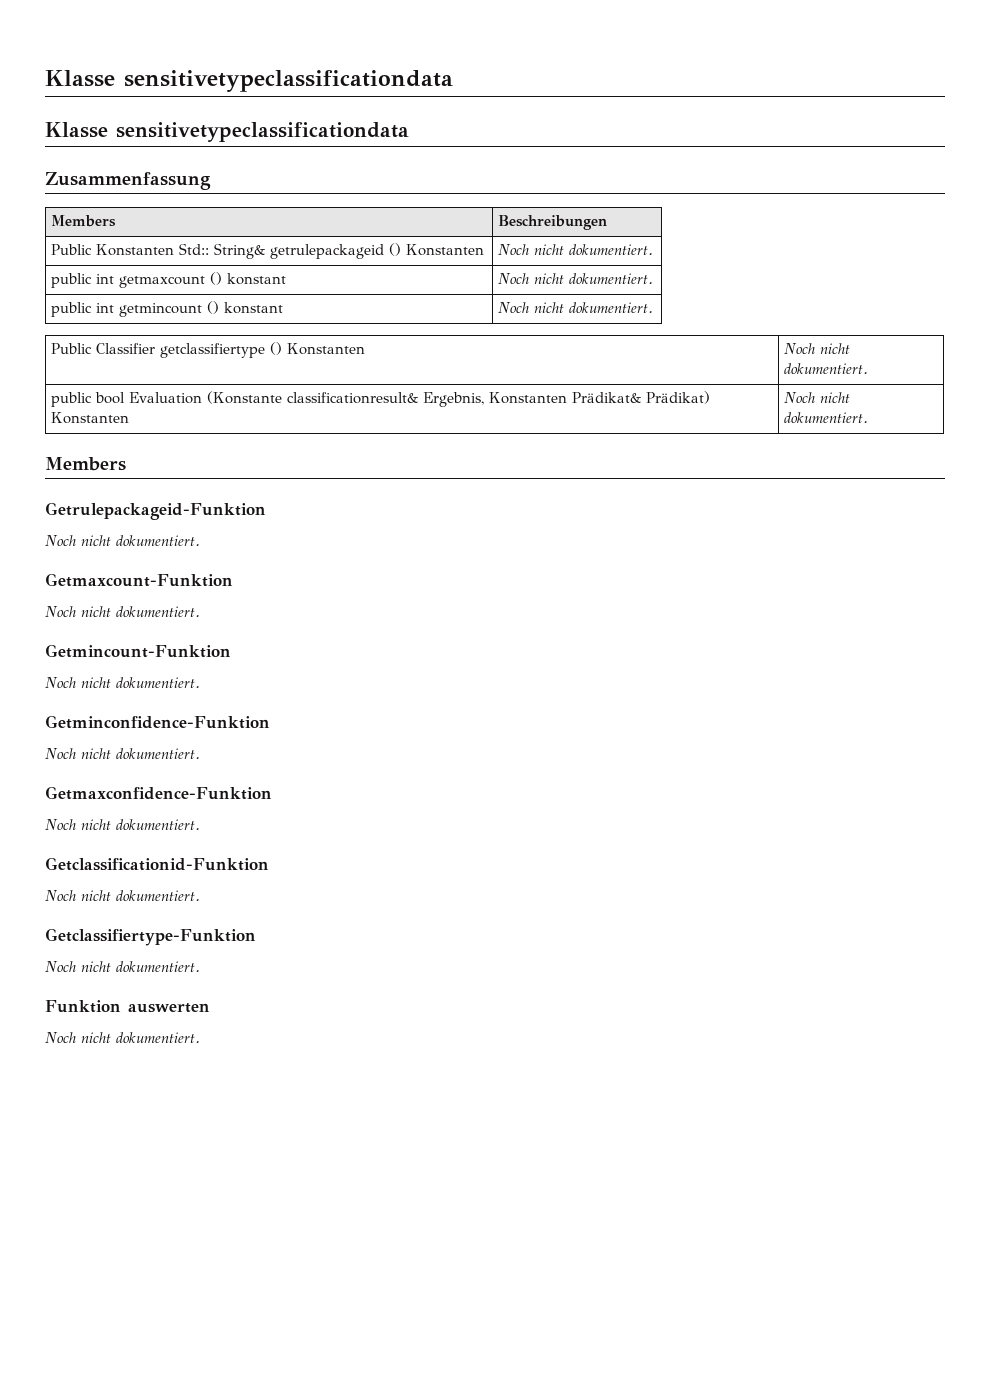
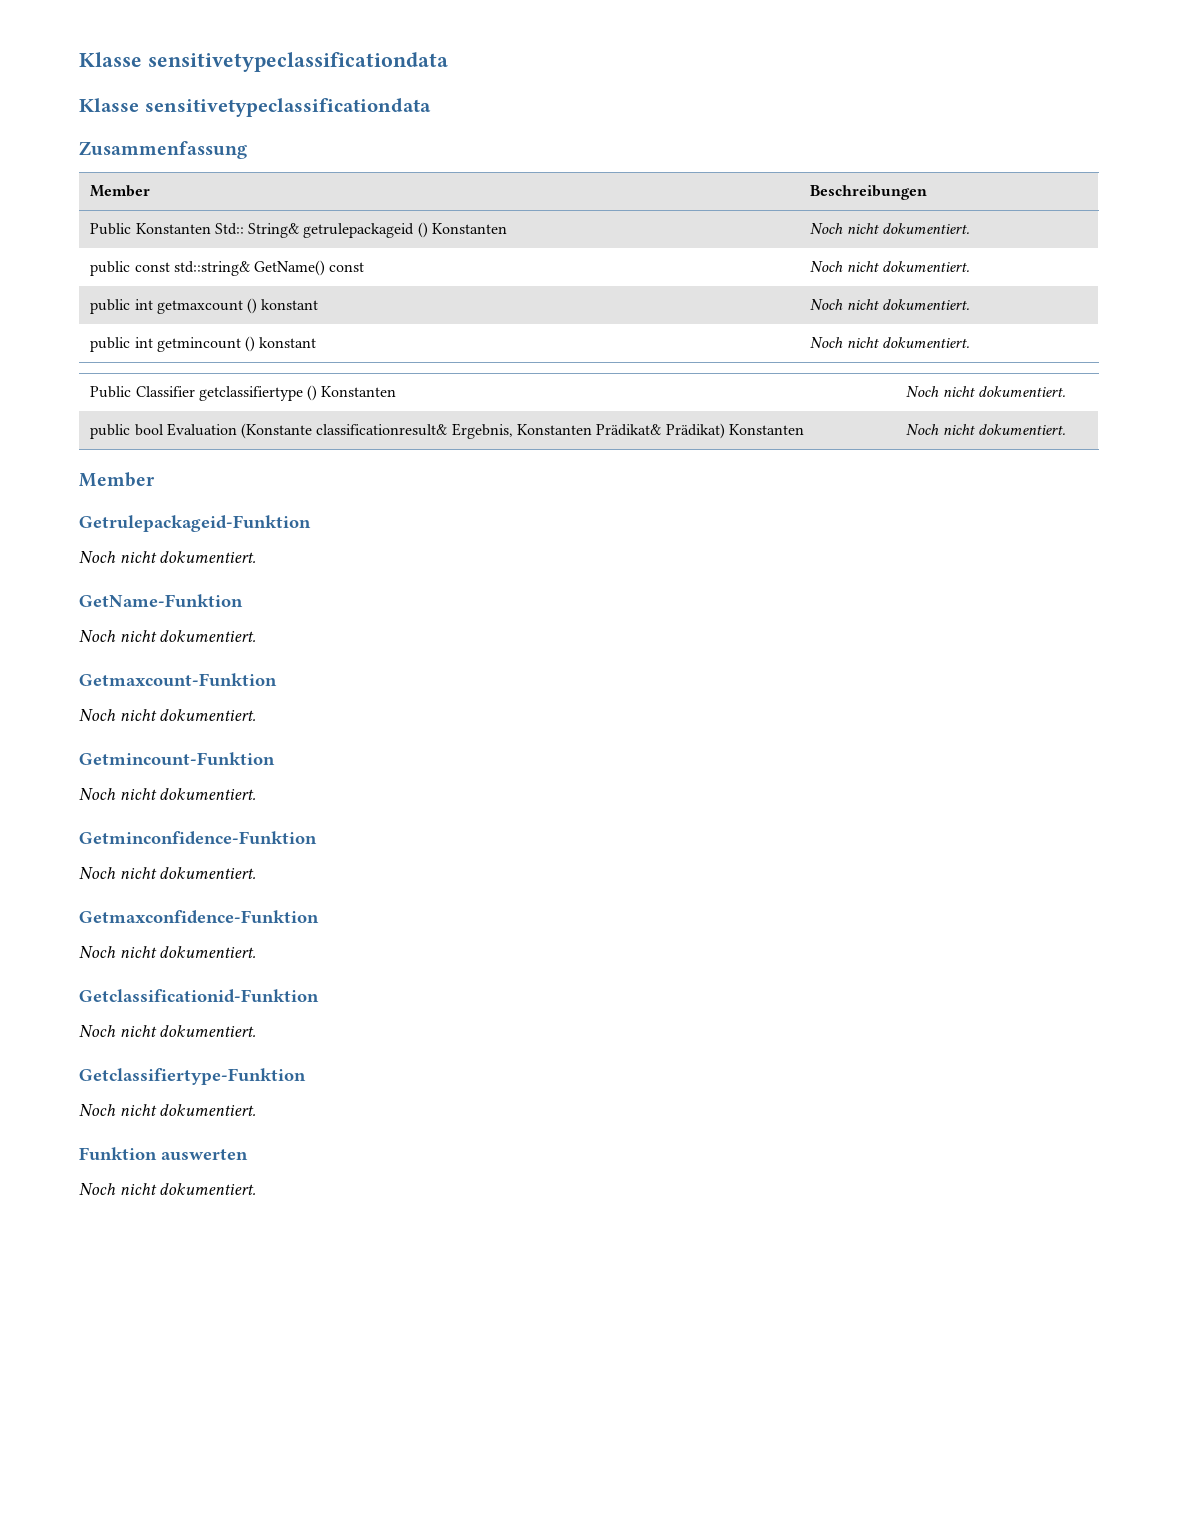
[51,215,117,227] Members -> [90,185,151,197] Member
(654, 249) none -> [90,260,365,276] [810,261,970,272] // public const std::string& GetName() const | Noch nicht dokumentiert.
[45,457,126,471] Members -> [79,472,155,487] Member
(200, 540) none -> [79,594,243,608] [79,630,257,642] // GetName-Funktion // Noch nicht dokumentiert.

